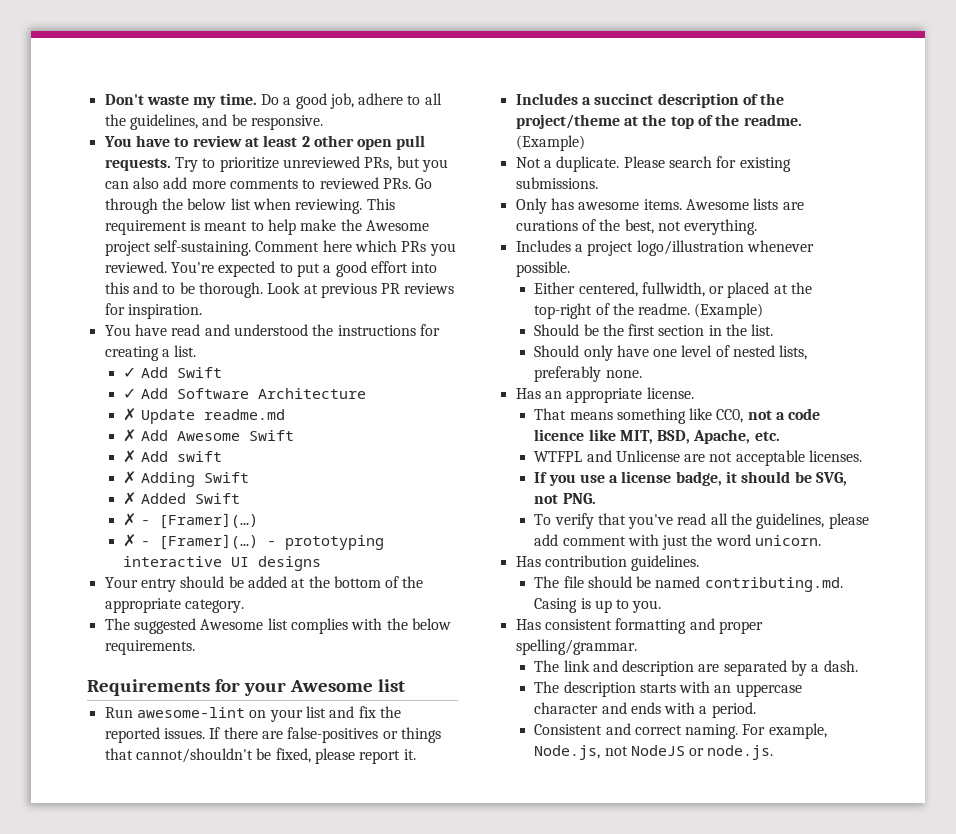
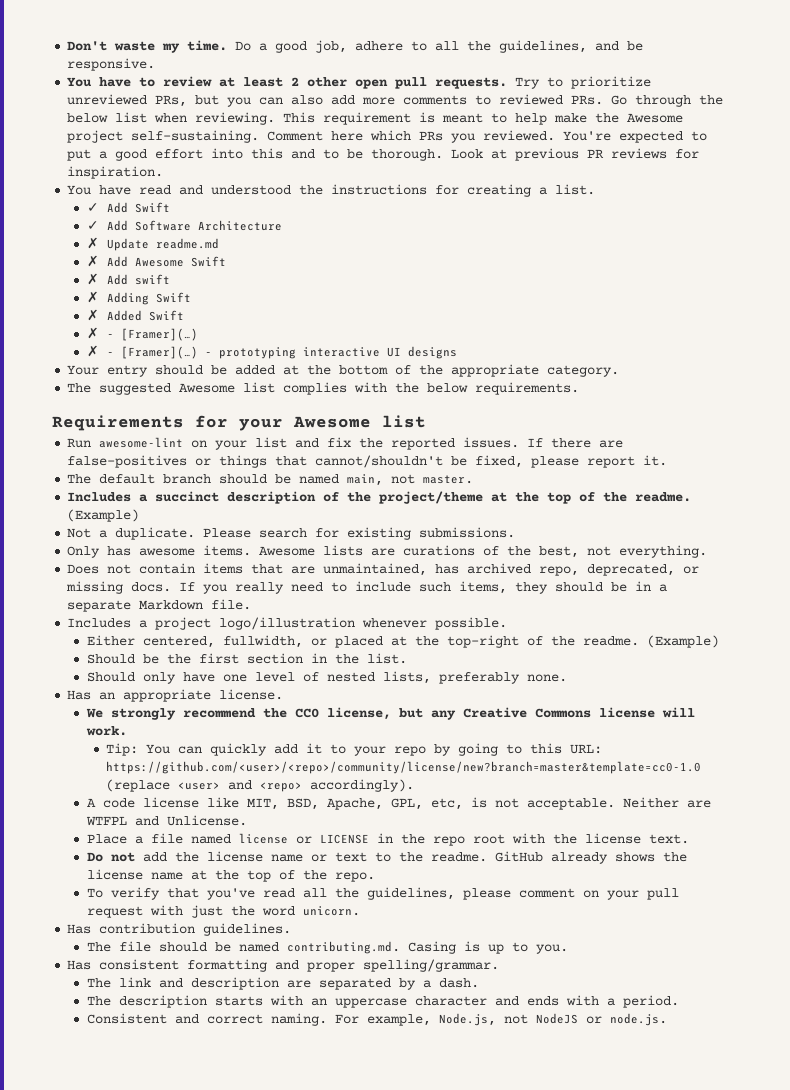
(416, 754) none -> [67,474,474,486] // The default branch should be named main, not master.
(758, 227) none -> [67,563,700,576] [66,581,668,594] [67,599,252,612] // Does not contain items that are unmaintained, has archived repo, deprecated, or missing docs. If you really need to include such items, they should be in a separate Markdown file.
[534,408,821,424] [534,429,780,444] [534,450,863,466] [534,471,848,486] [534,493,596,504] That means something like CC0, not a code licence like MIT, BSD, Apache, etc. // WTFPL and Unlicense are not acceptable licenses. // If you use a license badge, it should be SVG, not PNG. -> [85,707,695,720] [85,726,127,736] [106,743,603,756] [106,761,702,774] [106,779,415,792] [86,797,711,810] [85,815,247,826] [86,833,689,846] [86,851,687,864] [86,869,375,882] We strongly recommend the CC0 license, but any Creative Commons license will work. // Tip: You can quickly add it to your repo by going to this URL: https://github.com/<user>/<repo>/community/license/new?branch=master&template=cc0-1.0 (replace <user> and <repo> accordingly). // A code license like MIT, BSD, Apache, GPL, etc, is not acceptable. Neither are WTFPL and Unlicense. // Place a file named license or LICENSE in the repo root with the license text. // Do not add the license name or text to the readme. GitHub already shows the license name at the top of the repo.
[534,534,626,546] add comment -> [518,888,679,900] [86,906,143,918] comment on your pull request

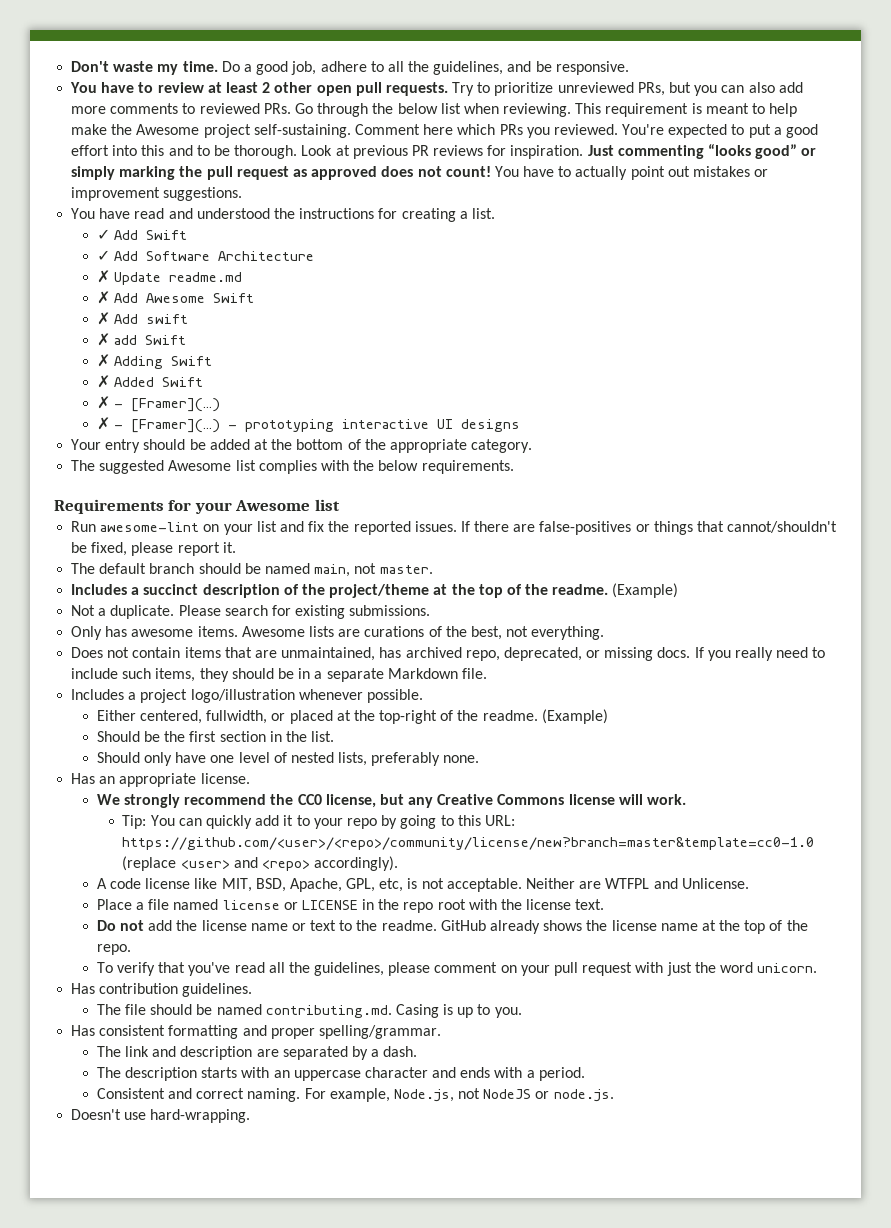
(164, 172) none -> [587,144,817,159] [71,166,769,180] [71,187,243,201] Just commenting “looks good” or simply marking the pull request as approved does not count! You have to actually point out mistakes or improvement suggestions.
(170, 279) none -> [96,333,186,346] // ✗ add Swift
(667, 1019) none -> [71,1109,251,1123] // Doesn't use hard-wrapping.

